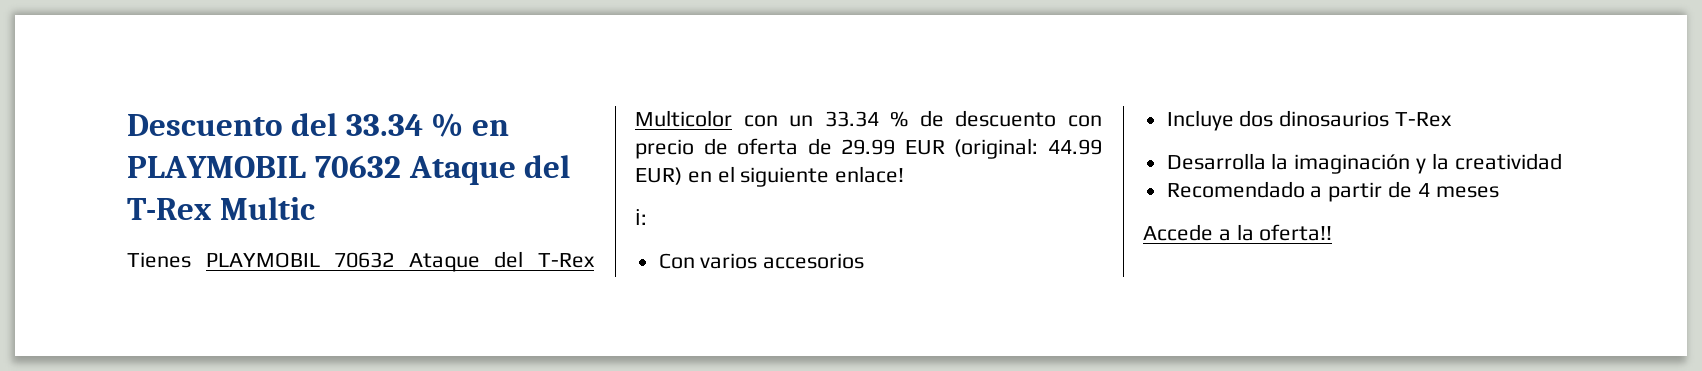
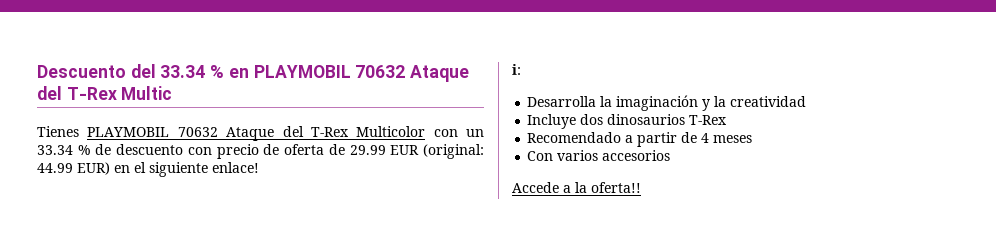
[658,253,865,269] [1166,110,1453,131] // Con varios accesorios // Incluye dos dinosaurios T-Rex -> (521, 69) none
(1562, 161) none -> [527,114,728,129] // Incluye dos dinosaurios T-Rex
(1499, 192) none -> [527,150,671,161] // Con varios accesorios

